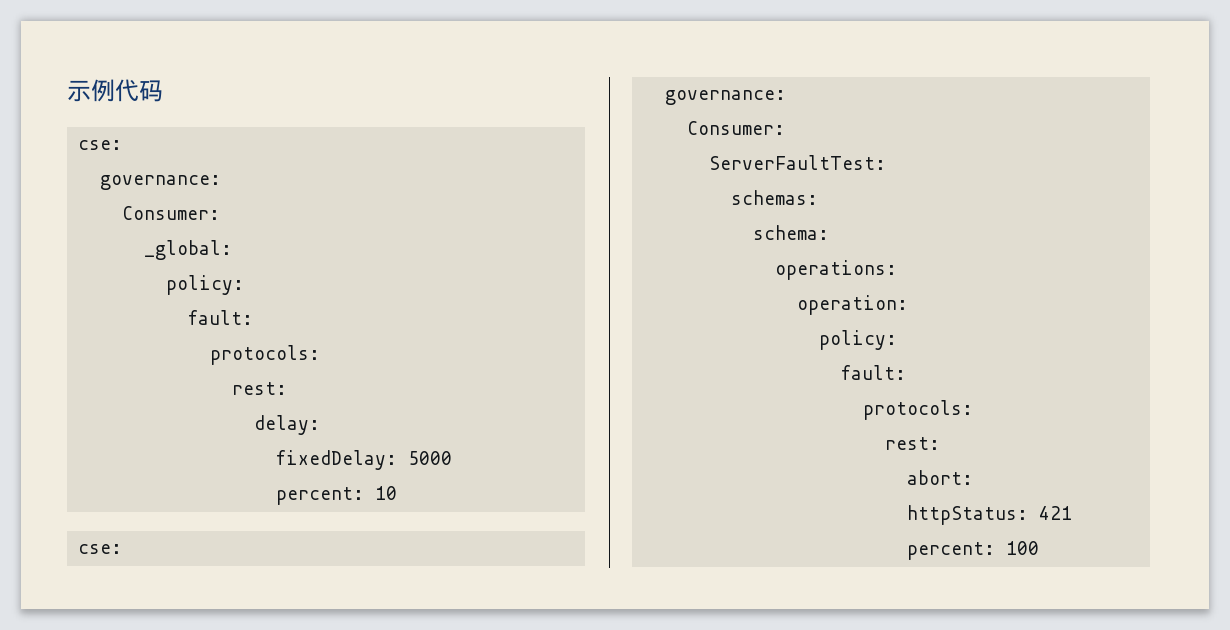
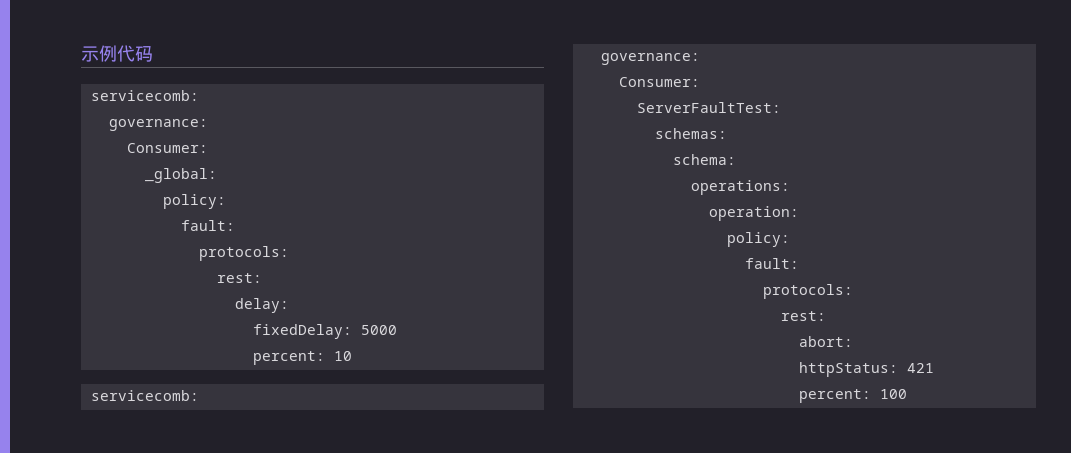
[78,140,123,150] cse: -> [90,90,199,101] servicecomb:
[78,544,123,554] cse: -> [90,390,199,401] servicecomb:

